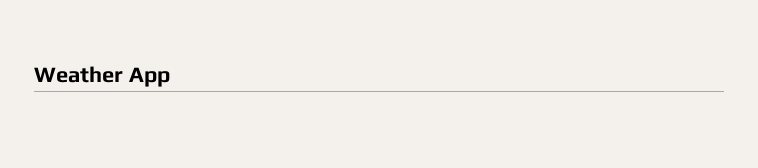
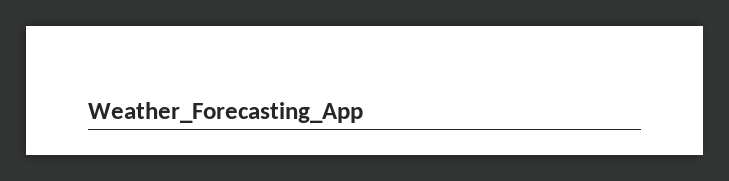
[34,66,170,87] Weather App -> [88,102,363,123] Weather_Forecasting_App

